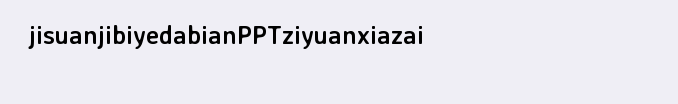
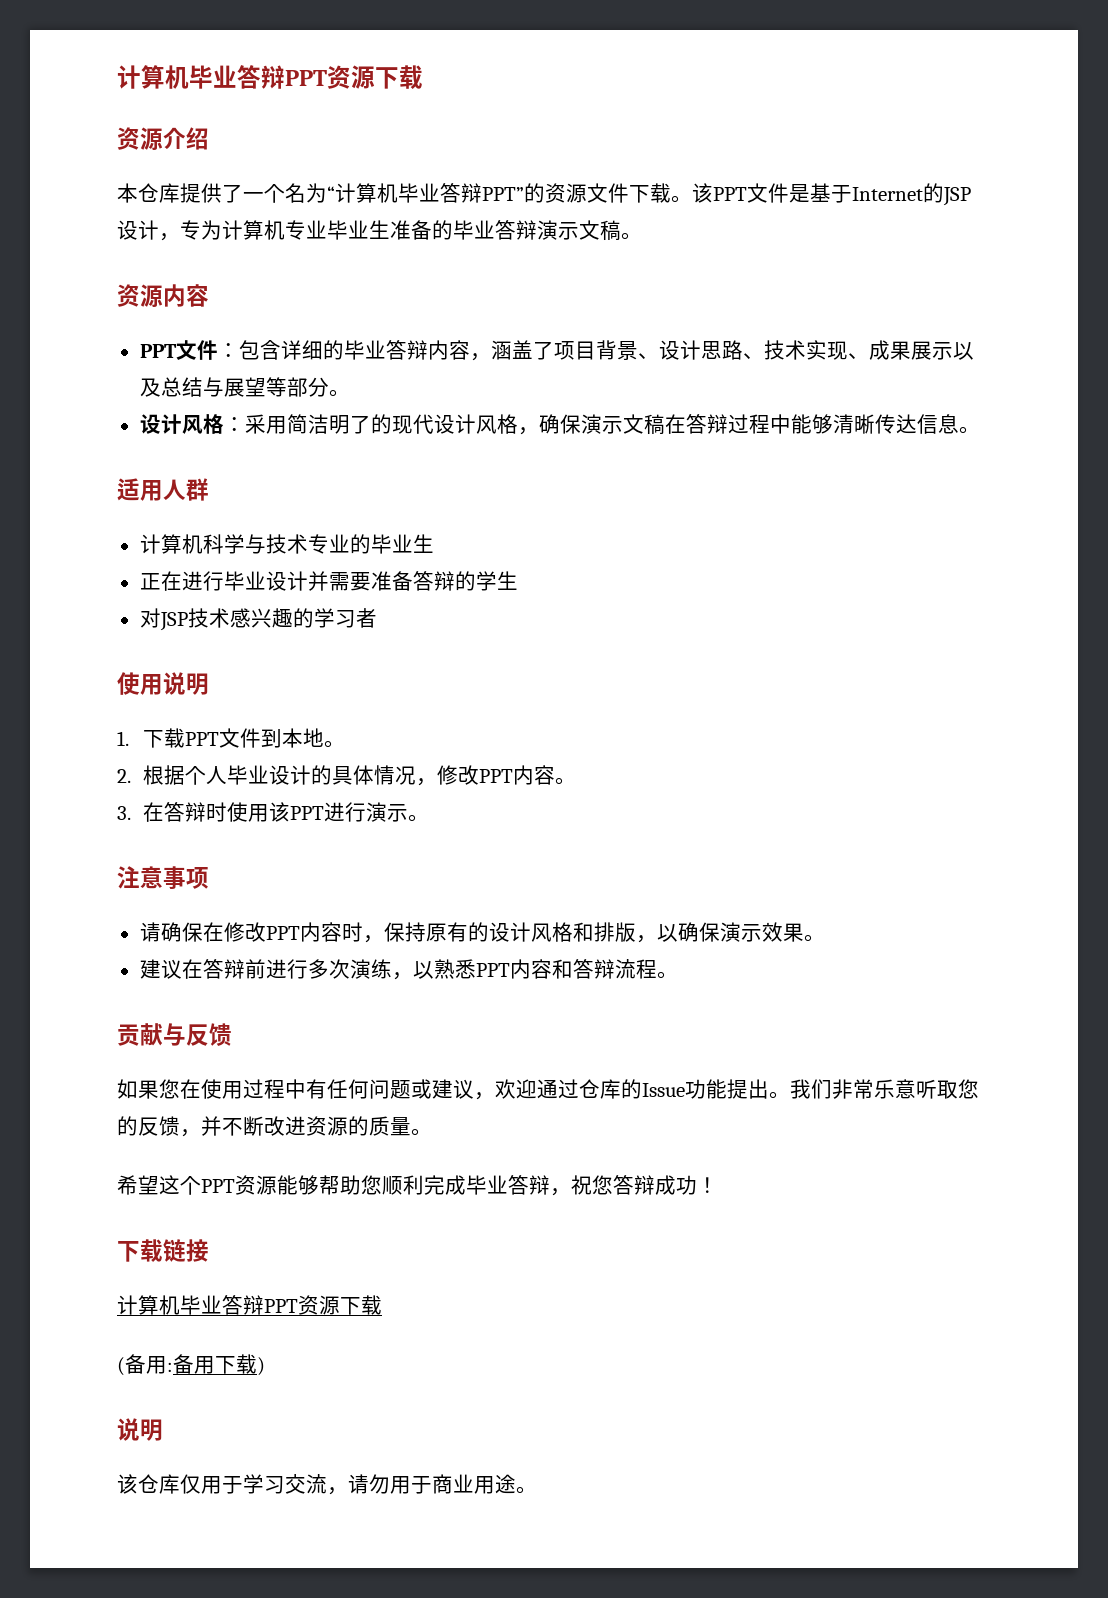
[28,25,424,49] jisuanjibiyedabianPPTziyuanxiazai -> [117,65,423,90] [117,127,209,151] [117,183,971,206] [117,220,642,241] [117,284,209,308] [139,340,974,361] [139,377,350,397] [139,414,980,435] [117,478,209,501] [139,534,434,554] [139,571,518,591] [139,608,377,631] [117,672,209,695] [117,728,346,748] [117,765,577,786] [117,802,430,822] [117,866,209,889] [139,922,825,943] [139,959,678,980] [117,1023,232,1046] [117,1079,979,1100] [117,1116,432,1137] [117,1175,718,1196] [117,1239,209,1262] [117,1295,382,1315] [117,1354,265,1376] [117,1418,163,1441] [117,1474,537,1495] 计算机毕业答辩PPT资源下载 // 资源介绍 // 本仓库提供了一个名为“计算机毕业答辩PPT”的资源文件下载。该PPT文件是基于Internet的JSP设计，专为计算机专业毕业生准备的毕业答辩演示文稿。 // 资源内容 // PPT文件：包含详细的毕业答辩内容，涵盖了项目背景、设计思路、技术实现、成果展示以及总结与展望等部分。 // 设计风格：采用简洁明了的现代设计风格，确保演示文稿在答辩过程中能够清晰传达信息。 // 适用人群 // 计算机科学与技术专业的毕业生 // 正在进行毕业设计并需要准备答辩的学生 // 对JSP技术感兴趣的学习者 // 使用说明 // 1.下载PPT文件到本地。 // 2.根据个人毕业设计的具体情况，修改PPT内容。 // 3.在答辩时使用该PPT进行演示。 // 注意事项 // 请确保在修改PPT内容时，保持原有的设计风格和排版，以确保演示效果。 // 建议在答辩前进行多次演练，以熟悉PPT内容和答辩流程。 // 贡献与反馈 // 如果您在使用过程中有任何问题或建议，欢迎通过仓库的Issue功能提出。我们非常乐意听取您的反馈，并不断改进资源的质量。 // 希望这个PPT资源能够帮助您顺利完成毕业答辩，祝您答辩成功！ // 下载链接 // 计算机毕业答辩PPT资源下载 // (备用:备用下载) // 说明 // 该仓库仅用于学习交流，请勿用于商业用途。

